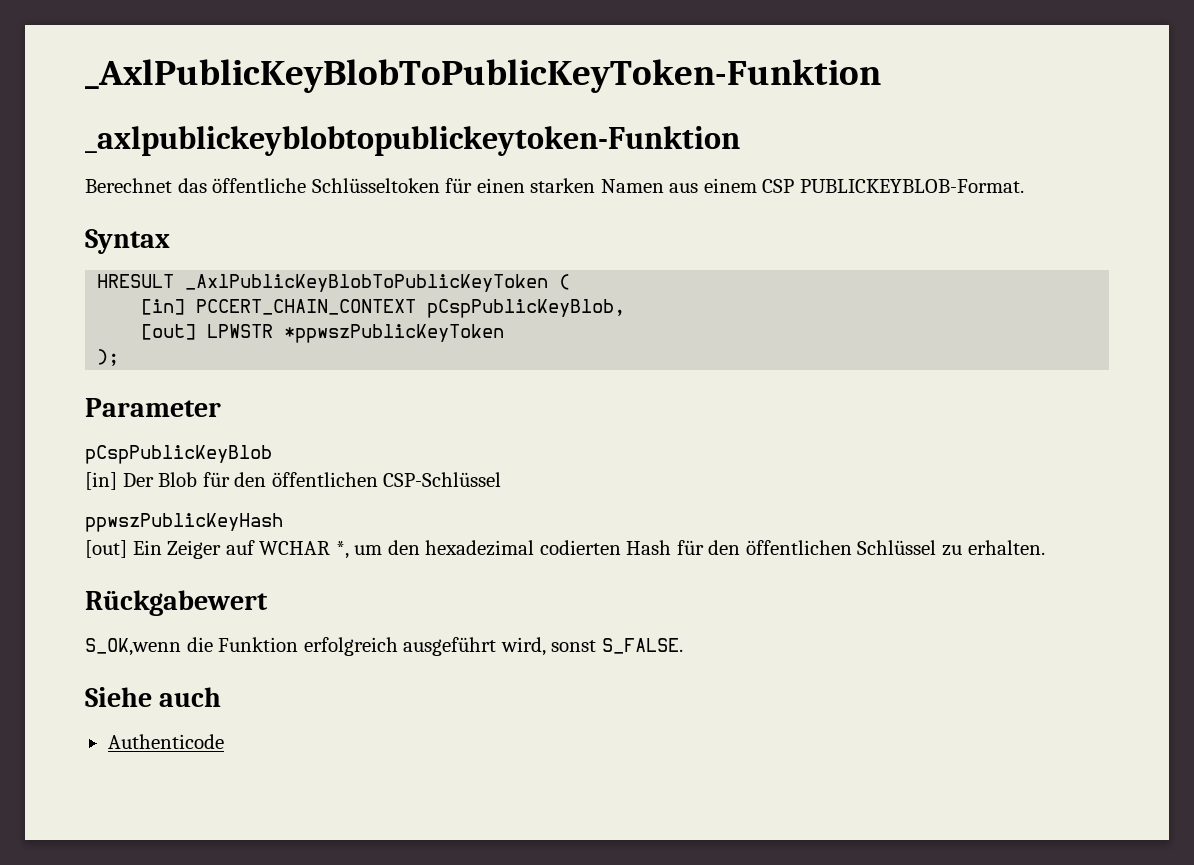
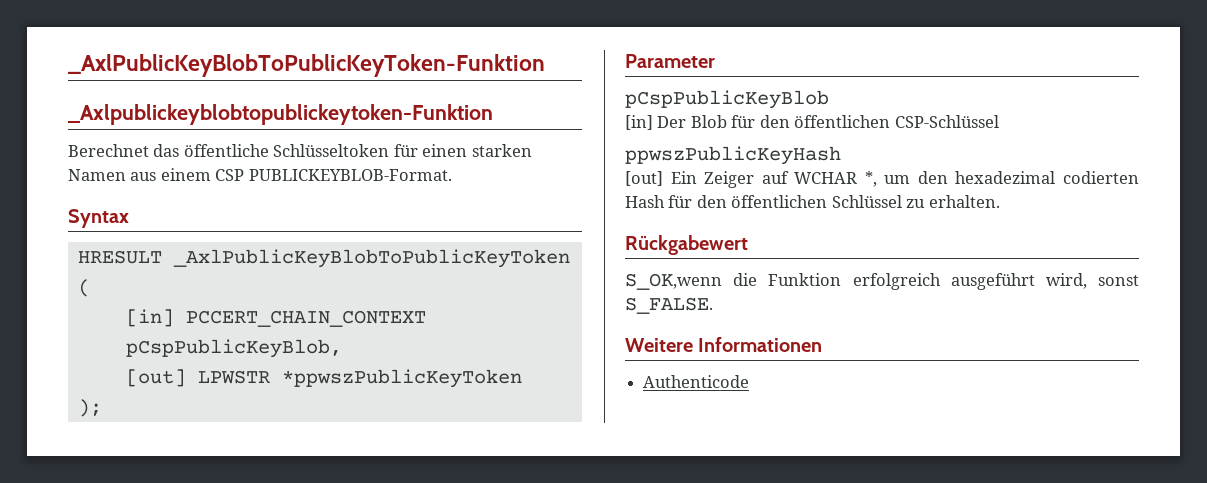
[85,126,740,156] _axlpublickeyblobtopublickeytoken-Funktion -> [67,104,493,125] _Axlpublickeyblobtopublickeytoken-Funktion
[85,687,222,707] Siehe auch -> [625,337,823,352] Weitere Informationen

